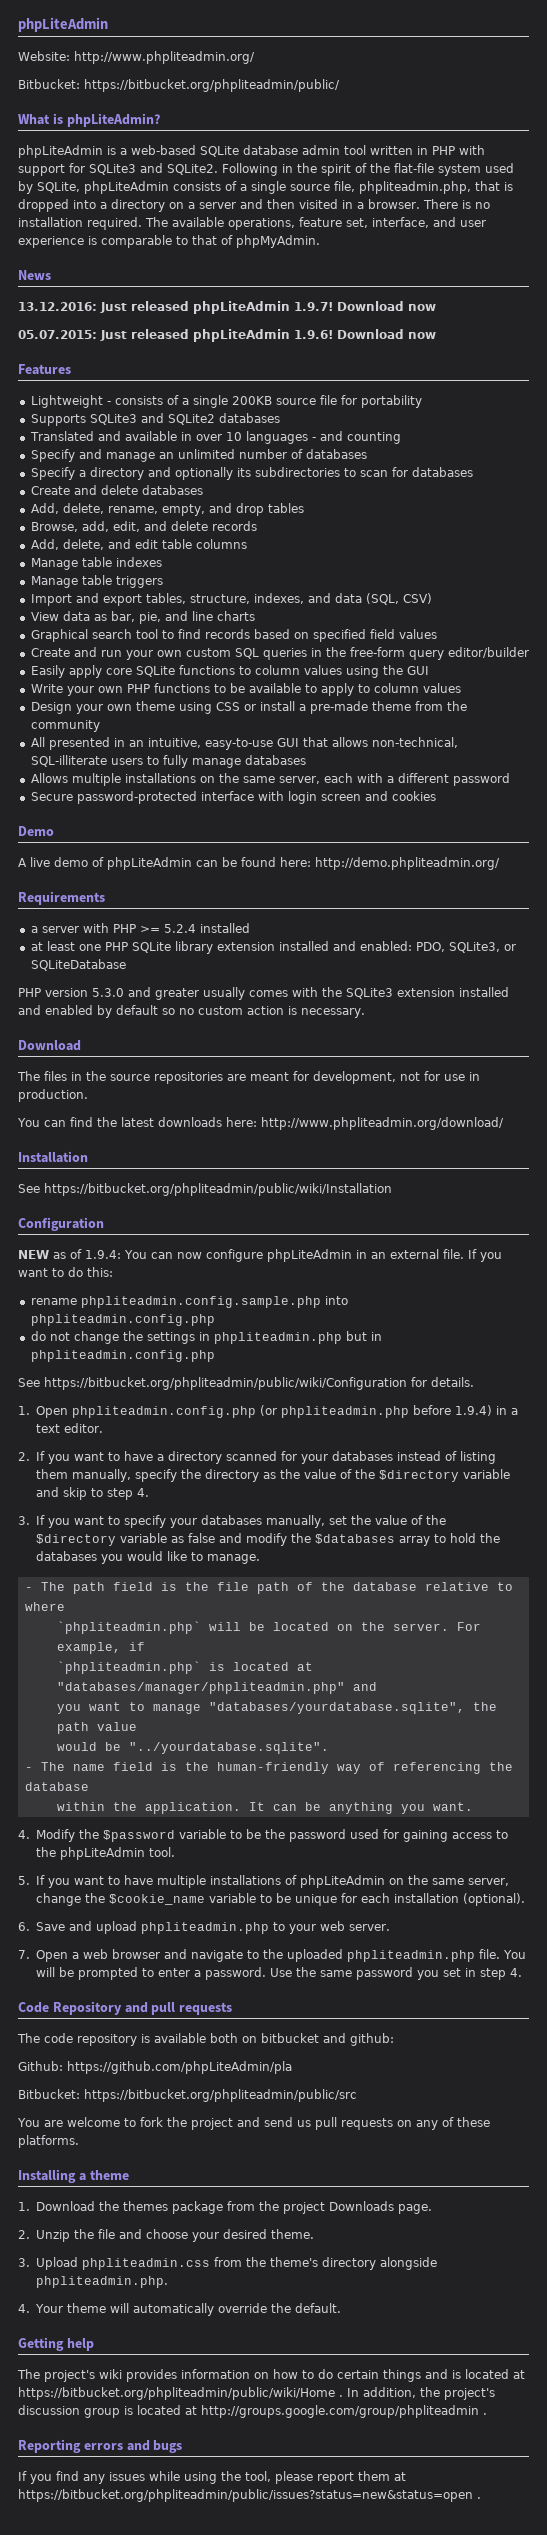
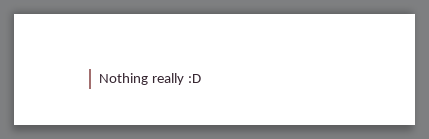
[18,17,108,32] [18,51,255,64] [18,79,340,92] [18,113,160,127] [18,145,485,158] [18,163,514,176] [18,181,513,194] [18,199,490,212] [18,217,486,230] [18,235,320,248] [18,270,51,280] [18,301,436,314] [18,329,436,342] [18,364,71,375] [30,395,422,408] [30,413,280,426] [29,431,401,444] [30,449,367,462] [30,467,473,480] [30,485,203,495] [30,503,304,516] [30,521,257,532] [30,539,247,550] [30,557,162,570] [30,575,163,588] [30,593,432,606] [30,611,255,624] [30,629,437,642] [30,647,529,660] [30,665,429,678] [30,683,461,696] [30,701,467,714] [30,720,100,732] [30,737,458,750] [30,755,306,768] [30,773,510,786] [30,791,436,804] [18,826,54,836] [18,857,500,870] [18,891,105,905] [30,923,250,933] [30,941,516,954] [30,959,126,971] [18,987,509,1000] [18,1005,365,1018] [18,1040,81,1051] [17,1071,480,1084] [18,1089,88,1102] [17,1117,504,1130] [18,1151,88,1163] [18,1183,392,1196] [18,1217,104,1231] [18,1249,502,1262] [18,1267,113,1277] [30,1296,348,1308] [30,1314,215,1326] [30,1331,382,1344] [30,1350,215,1362] [18,1377,474,1390] [18,1405,518,1418] [35,1423,103,1433] [18,1451,496,1464] [35,1469,510,1482] [35,1487,149,1500] [18,1515,446,1528] [35,1533,500,1546] [35,1551,260,1564] [24,1582,513,1594] [24,1602,65,1611] [56,1621,481,1634] [56,1642,145,1654] [56,1661,313,1674] [56,1682,377,1694] [56,1702,497,1714] [56,1722,137,1734] [56,1742,329,1754] [24,1762,513,1774] [24,1782,89,1791] [56,1802,473,1814] [18,1829,508,1842] [35,1847,175,1860] [18,1875,509,1888] [35,1893,525,1906] [18,1921,390,1934] [18,1949,526,1962] [35,1967,522,1980] [18,2001,233,2015] [17,2033,394,2046] [18,2061,292,2074] [18,2089,357,2102] [17,2117,490,2130] [18,2135,79,2148] [18,2169,129,2183] [18,2201,432,2214] [18,2229,314,2242] [18,2257,437,2270] [35,2276,168,2288] [18,2303,341,2316] [18,2337,94,2351] [17,2369,525,2382] [18,2387,495,2400] [18,2405,487,2418] [18,2439,183,2453] [18,2471,406,2484] [18,2489,481,2502] phpLiteAdmin // Website: http://www.phpliteadmin.org/ // Bitbucket: https://bitbucket.org/phpliteadmin/public/ // What is phpLiteAdmin? // phpLiteAdmin is a web-based SQLite database admin tool written in PHP with support for SQLite3 and SQLite2. Following in the spirit of the flat-file system used by SQLite, phpLiteAdmin consists of a single source file, phpliteadmin.php, that is dropped into a directory on a server and then visited in a browser. There is no installation required. The available operations, feature set, interface, and user experience is comparable to that of phpMyAdmin. // News // 13.12.2016: Just released phpLiteAdmin 1.9.7! Download now // 05.07.2015: Just released phpLiteAdmin 1.9.6! Download now // Features // Lightweight - consists of a single 200KB source file for portability // Supports SQLite3 and SQLite2 databases // Translated and available in over 10 languages - and counting // Specify and manage an unlimited number of databases // Specify a directory and optionally its subdirectories to scan for databases // Create and delete databases // Add, delete, rename, empty, and drop tables // Browse, add, edit, and delete records // Add, delete, and edit table columns // Manage table indexes // Manage table triggers // Import and export tables, structure, indexes, and data (SQL, CSV) // View data as bar, pie, and line charts // Graphical search tool to find records based on specified field values // Create and run your own custom SQL queries in the free-form query editor/builder // Easily apply core SQLite functions to column values using the GUI // Write your own PHP functions to be available to apply to column values // Design your own theme using CSS or install a pre-made theme from the community // All presented in an intuitive, easy-to-use GUI that allows non-technical, SQL-illiterate users to fully manage databases // Allows multiple installations on the same server, each with a different password // Secure password-protected interface with login screen and cookies // Demo // A live demo of phpLiteAdmin can be found here: http://demo.phpliteadmin.org/ // Requirements // a server with PHP >= 5.2.4 installed // at least one PHP SQLite library extension installed and enabled: PDO, SQLite3, or SQLiteDatabase // PHP version 5.3.0 and greater usually comes with the SQLite3 extension installed and enabled by default so no custom action is necessary. // Download // The files in the source repositories are meant for development, not for use in production. // You can find the latest downloads here: http://www.phpliteadmin.org/download/ // Installation // See https://bitbucket.org/phpliteadmin/public/wiki/Installation // Configuration // NEW as of 1.9.4: You can now configure phpLiteAdmin in an external file. If you want to do this: // rename phpliteadmin.config.sample.php into phpliteadmin.config.php // do not change the settings in phpliteadmin.php but in phpliteadmin.config.php // See https://bitbucket.org/phpliteadmin/public/wiki/Configuration for details. // 1. Open phpliteadmin.config.php (or phpliteadmin.php before 1.9.4) in a text editor. // 2. If you want to have a directory scanned for your databases instead of listing them manually, specify the directory as the value of the $directory variable and skip to step 4. // 3. If you want to specify your databases manually, set the value of the $directory variable as false and modify the $databases array to hold the databases you would like to manage. // - The path field is the file path of the database relative to where // `phpliteadmin.php` will be located on the server. For example, if // `phpliteadmin.php` is located at "databases/manager/phpliteadmin.php" and // you want to manage "databases/yourdatabase.sqlite", the path value // would be "../yourdatabase.sqlite". // - The name field is the human-friendly way of referencing the database // within the application. It can be anything you want. // 4. Modify the $password variable to be the password used for gaining access to the phpLiteAdmin tool. // 5. If you want to have multiple installations of phpLiteAdmin on the same server, change the $cookie_name variable to be unique for each installation (optional). // 6. Save and upload phpliteadmin.php to your web server. // 7. Open a web browser and navigate to the uploaded phpliteadmin.php file. You will be prompted to enter a password. Use the same password you set in step 4. // Code Repository and pull requests // The code repository is available both on bitbucket and github: // Github: https://github.com/phpLiteAdmin/pla // Bitbucket: https://bitbucket.org/phpliteadmin/public/src // You are welcome to fork the project and send us pull requests on any of these platforms. // Installing a theme // 1. Download the themes package from the project Downloads page. // 2. Unzip the file and choose your desired theme. // 3. Upload phpliteadmin.css from the theme's directory alongside phpliteadmin.php. // 4. Your theme will automatically override the default. // Getting help // The project's wiki provides information on how to do certain things and is located at https://bitbucket.org/phpliteadmin/public/wiki/Home . In addition, the project's discussion group is located at http://groups.google.com/group/phpliteadmin . // Reporting errors and bugs // If you find any issues while using the tool, please report them at https://bitbucket.org/phpliteadmin/public/issues?status=new&status=open . -> [99,73,201,85] Nothing really :D

